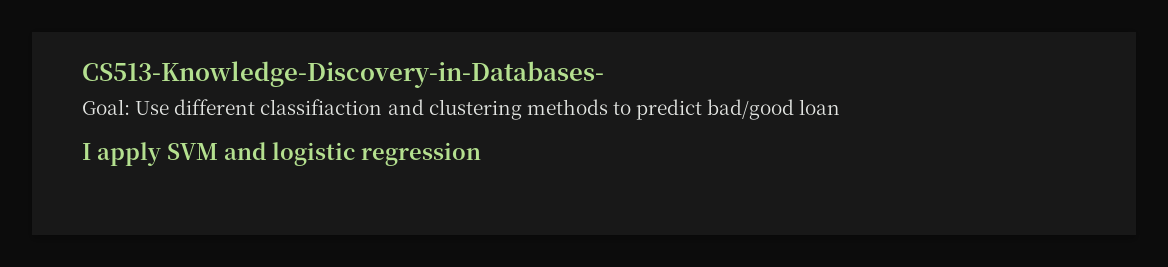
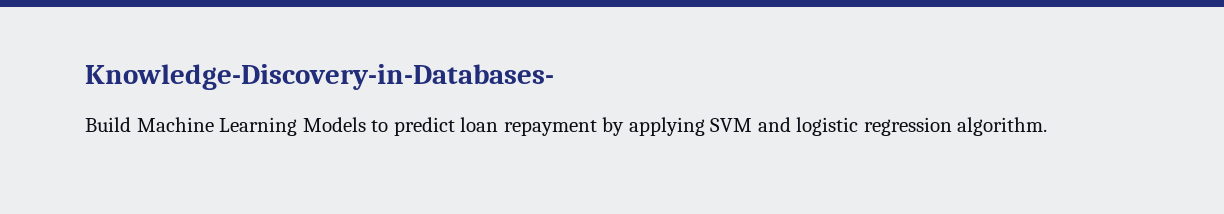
[82,61,604,88] [82,99,608,120] CS513-Knowledge-Discovery-in-Databases- // Goal: Use different classifiaction and clustering methods -> [85,64,554,90] [85,117,366,136] Knowledge-Discovery-in-Databases- // Build Machine Learning Models
[707,99,795,120] bad/good -> (455, 126) none
[82,142,161,166] // I apply -> [503,117,705,136] repayment by applying
(481, 154) none -> [957,117,1048,136] algorithm.

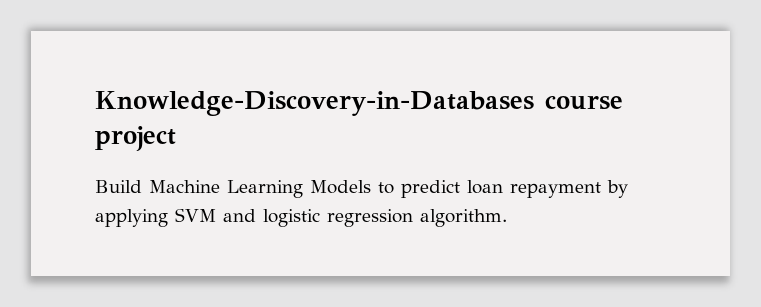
[85,64,554,90] Knowledge-Discovery-in-Databases- -> [95,91,623,116] [95,126,176,151] Knowledge-Discovery-in-Databases course project

